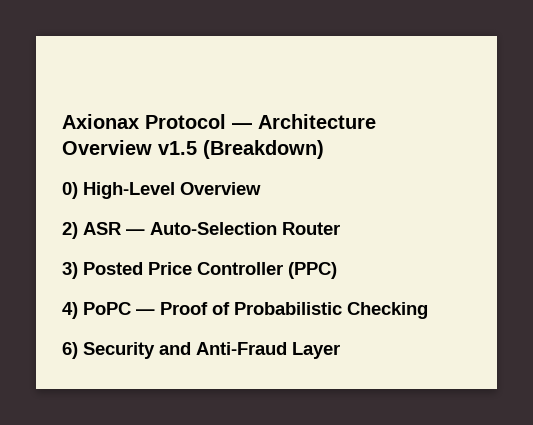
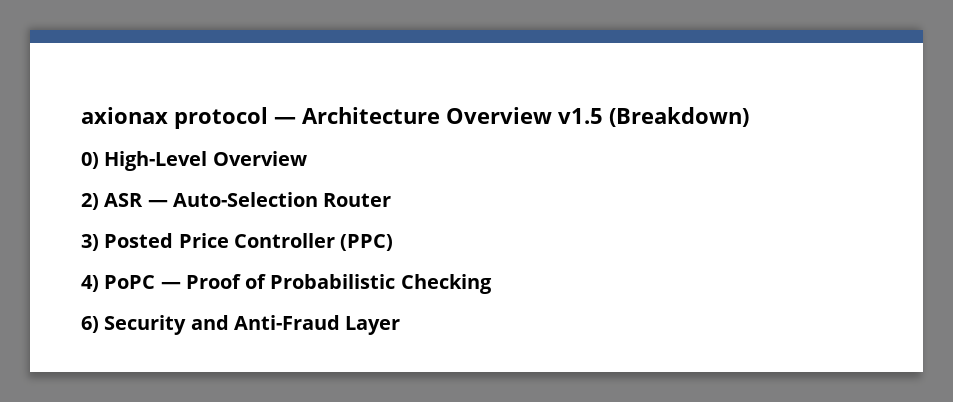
[62,114,226,129] Axionax Protocol -> [81,107,268,129] axionax protocol

